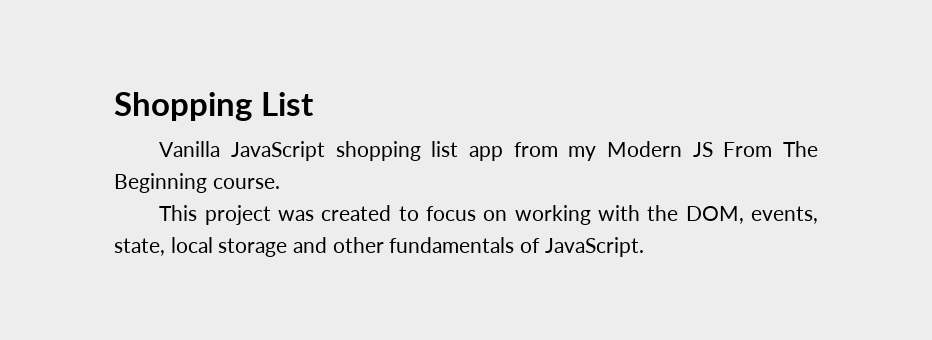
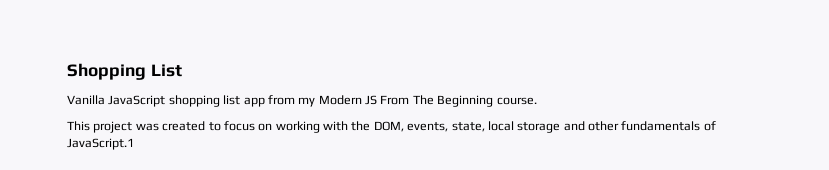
[544,237,644,257] JavaScript. -> [67,138,134,150] JavaScript.1

